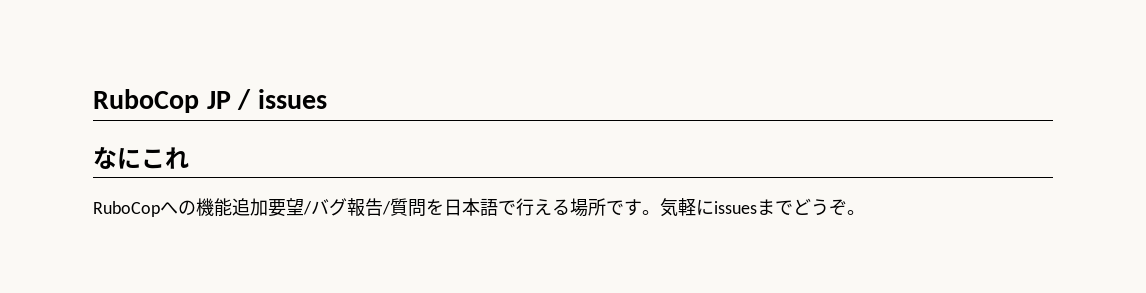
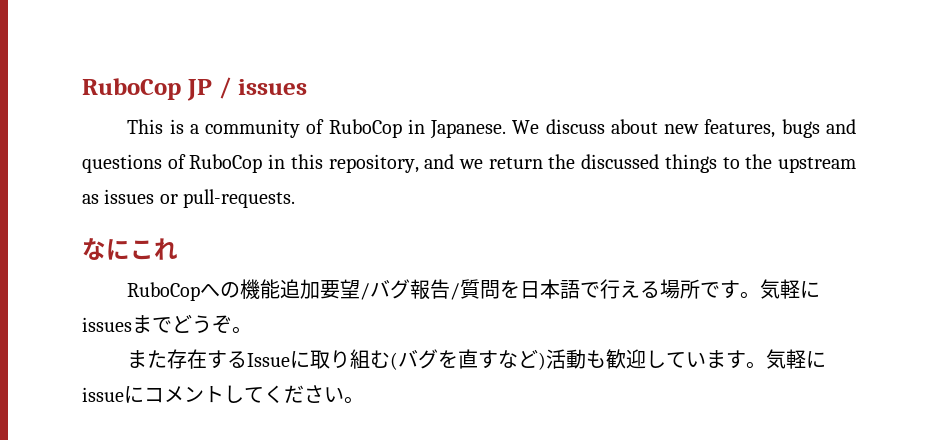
(327, 99) none -> [127,119,856,139] [82,154,856,173] [82,189,296,208] // This is a community of RuboCop in Japanese. We discuss about new features, bugs and questions of RuboCop in this repository, and we return the discussed things to the upstream as issues or pull-requests.
(865, 212) none -> [127,349,827,370] [82,385,364,404] // また存在するIssueに取り組む(バグを直すなど)活動も歓迎しています。気軽にissueにコメントしてください。

